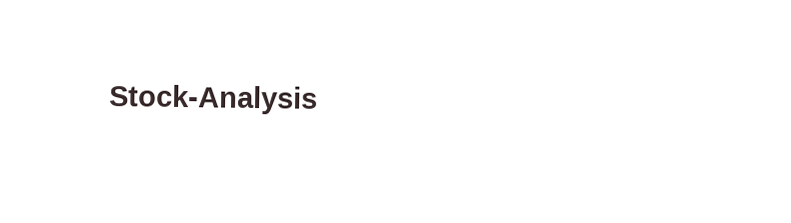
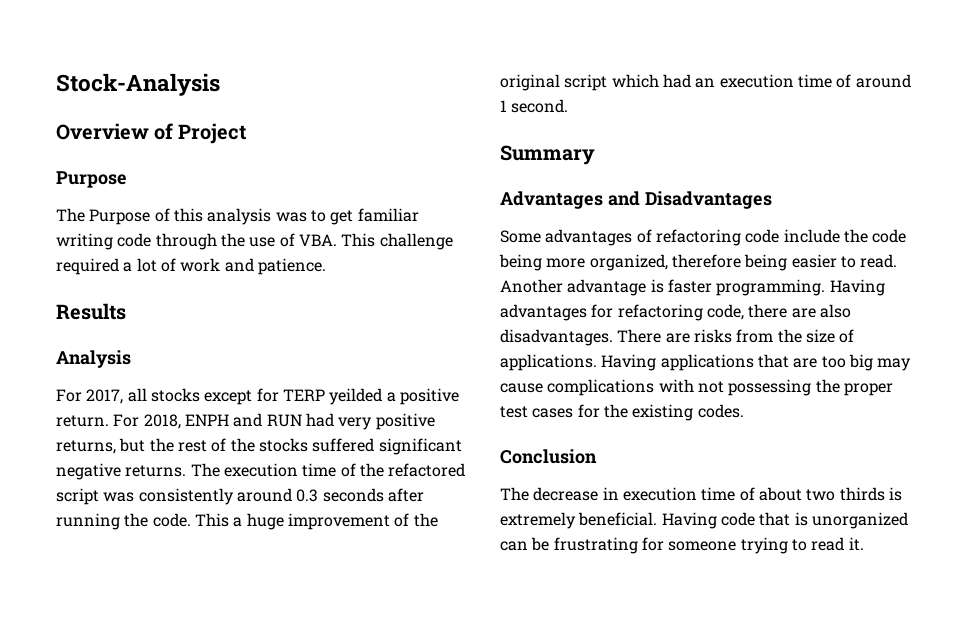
(318, 99) none -> [56,123,246,144] [56,171,127,188] [56,208,419,225] [56,233,453,250] [56,258,326,275] [56,303,126,320] [56,350,131,368] [56,388,459,405] [56,413,435,430] [56,438,462,455] [56,463,466,480] [56,488,424,505] [56,513,438,530] [500,74,911,91] [500,99,569,113] [500,145,595,165] [500,191,772,209] [500,229,907,246] [499,254,898,271] [500,279,885,296] [500,304,851,321] [500,329,855,346] [500,354,912,371] [500,379,893,396] [500,404,744,421] [500,449,597,464] [500,487,902,501] [500,512,908,529] [500,537,864,554] // Overview of Project // Purpose // The Purpose of this analysis was to get familiar writing code through the use of VBA. This challenge required a lot of work and patience. // Results // Analysis // For 2017, all stocks except for TERP yeilded a positive return. For 2018, ENPH and RUN had very positive returns, but the rest of the stocks suffered significant negative returns. The execution time of the refactored script was consistently around 0.3 seconds after running the code. This a huge improvement of the original script which had an execution time of around 1 second. // Summary // Advantages and Disadvantages // Some advantages of refactoring code include the code being more organized, therefore being easier to read. Another advantage is faster programming. Having advantages for refactoring code, there are also disadvantages. There are risks from the size of applications. Having applications that are too big may cause complications with not possessing the proper test cases for the existing codes. // Conclusion // The decrease in execution time of about two thirds is extremely beneficial. Having code that is unorganized can be frustrating for someone trying to read it.

